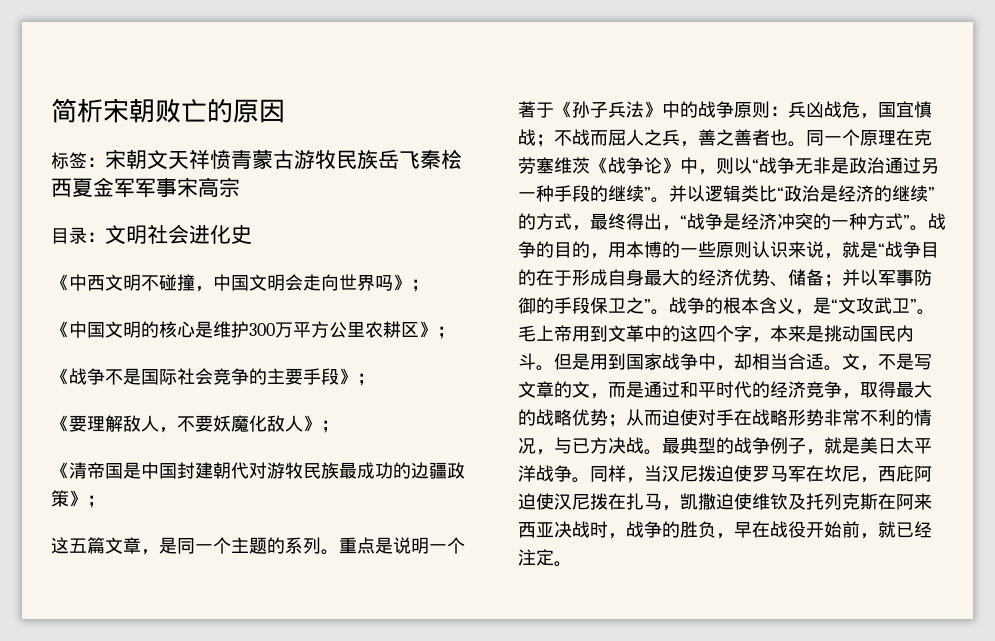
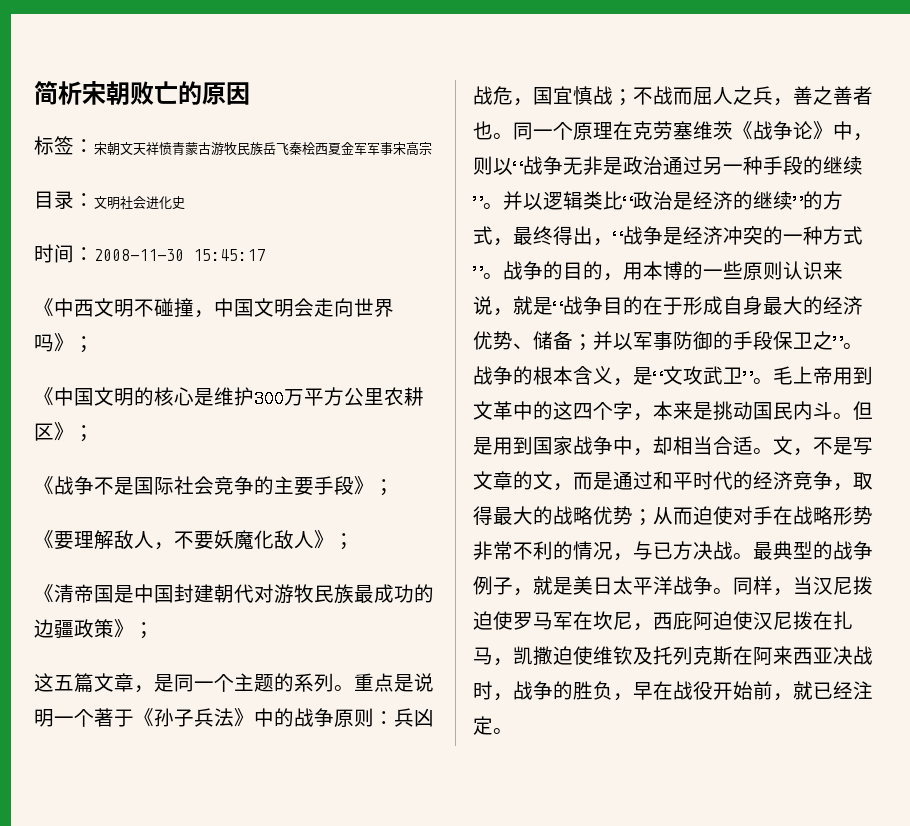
(252, 234) none -> [34,244,265,263] // 时间：2008-11-30 15:45:17

